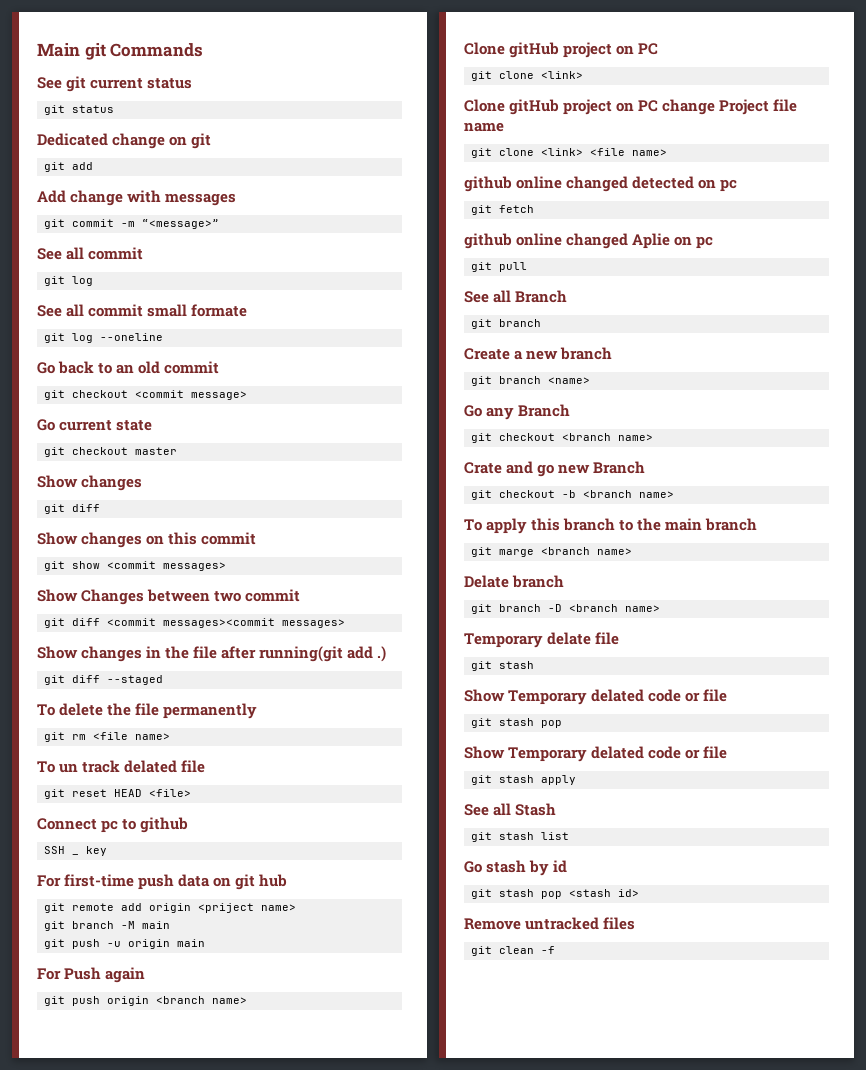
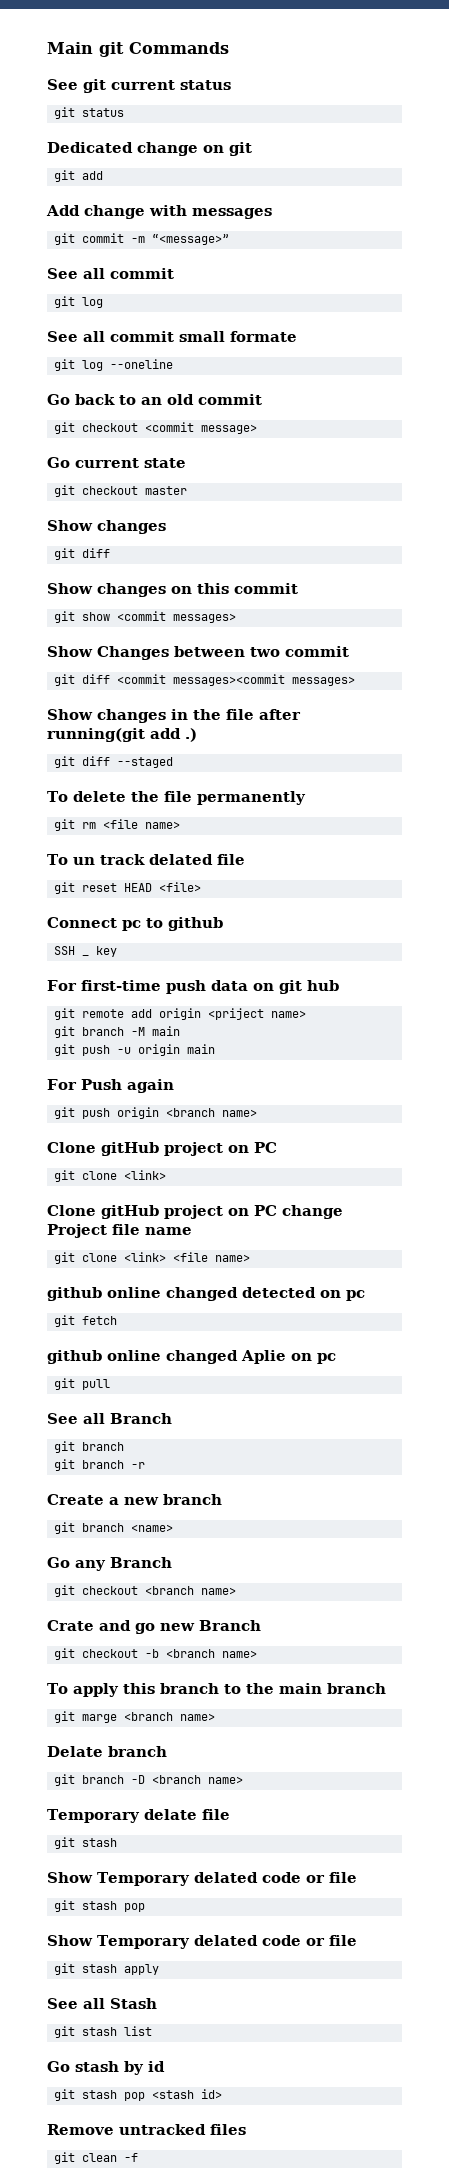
(541, 323) none -> [53,1459,145,1471] // git branch -r

